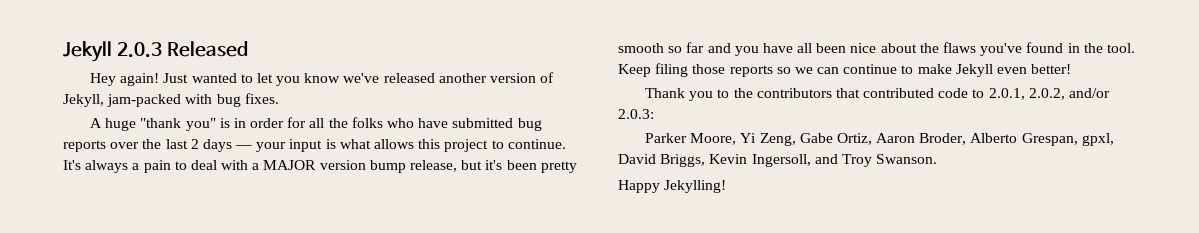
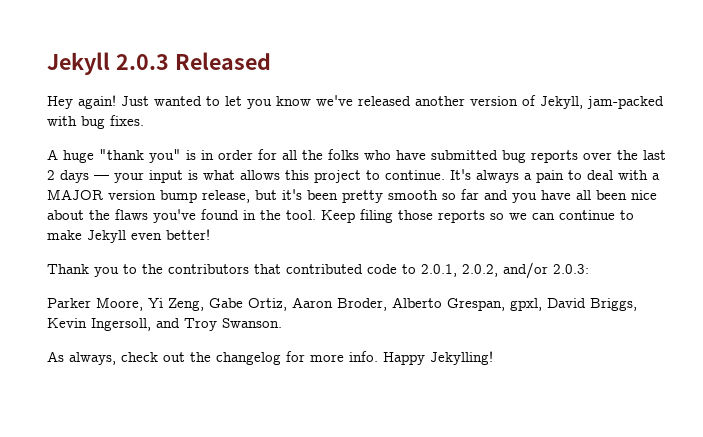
(938, 159) none -> [47,351,378,365] As always, check out the changelog for more info.

